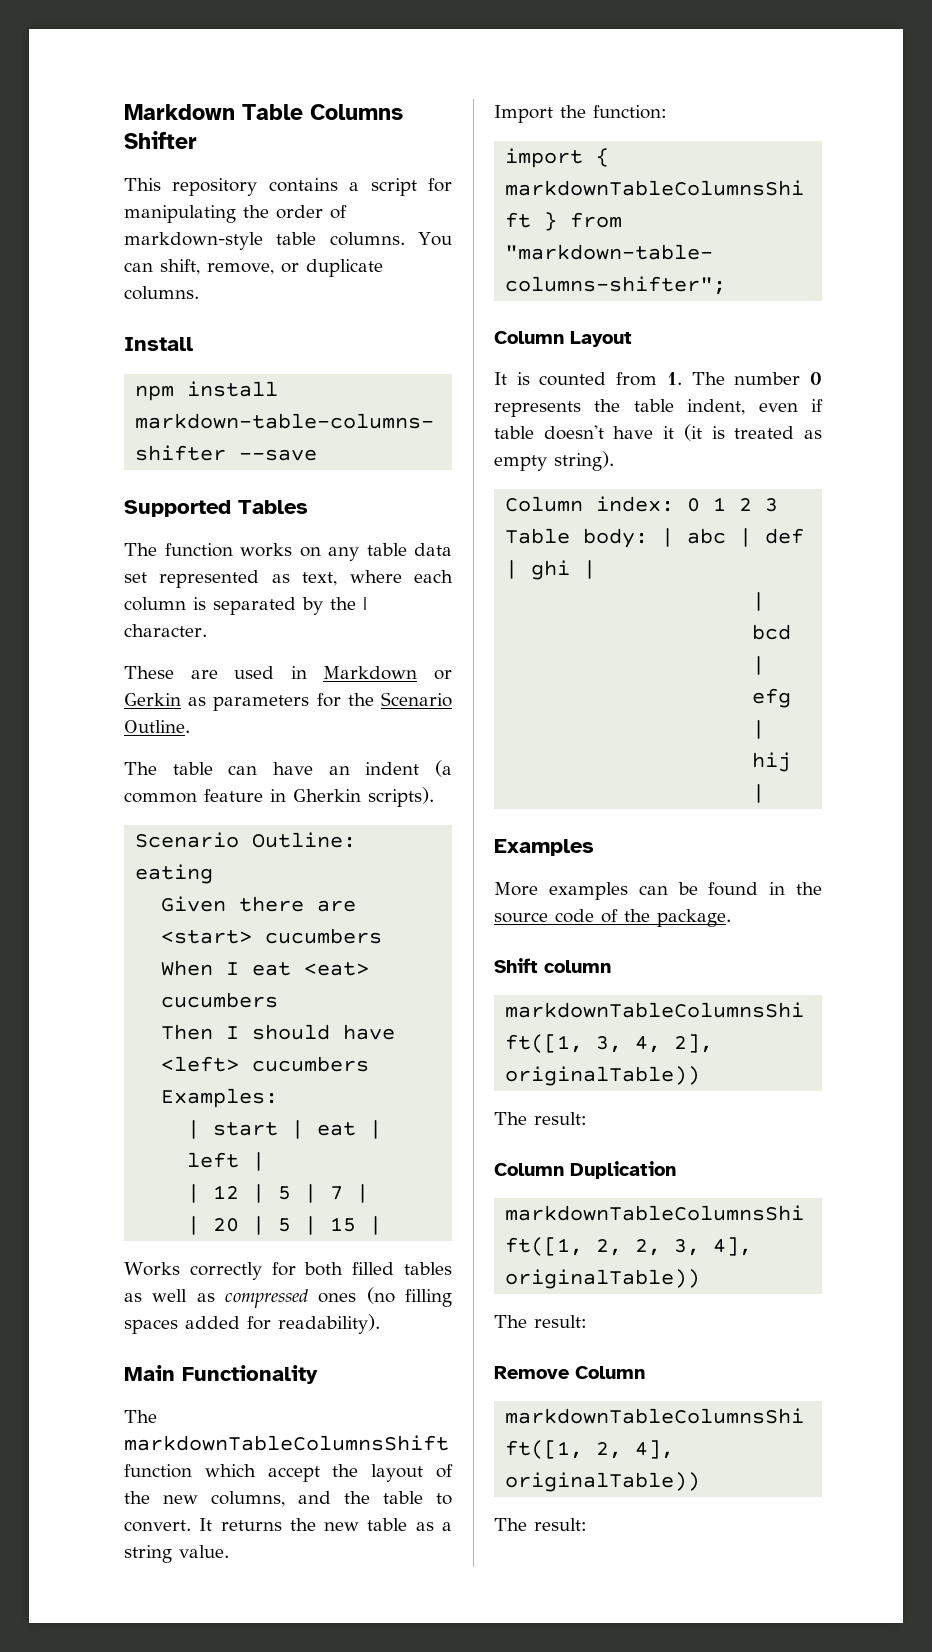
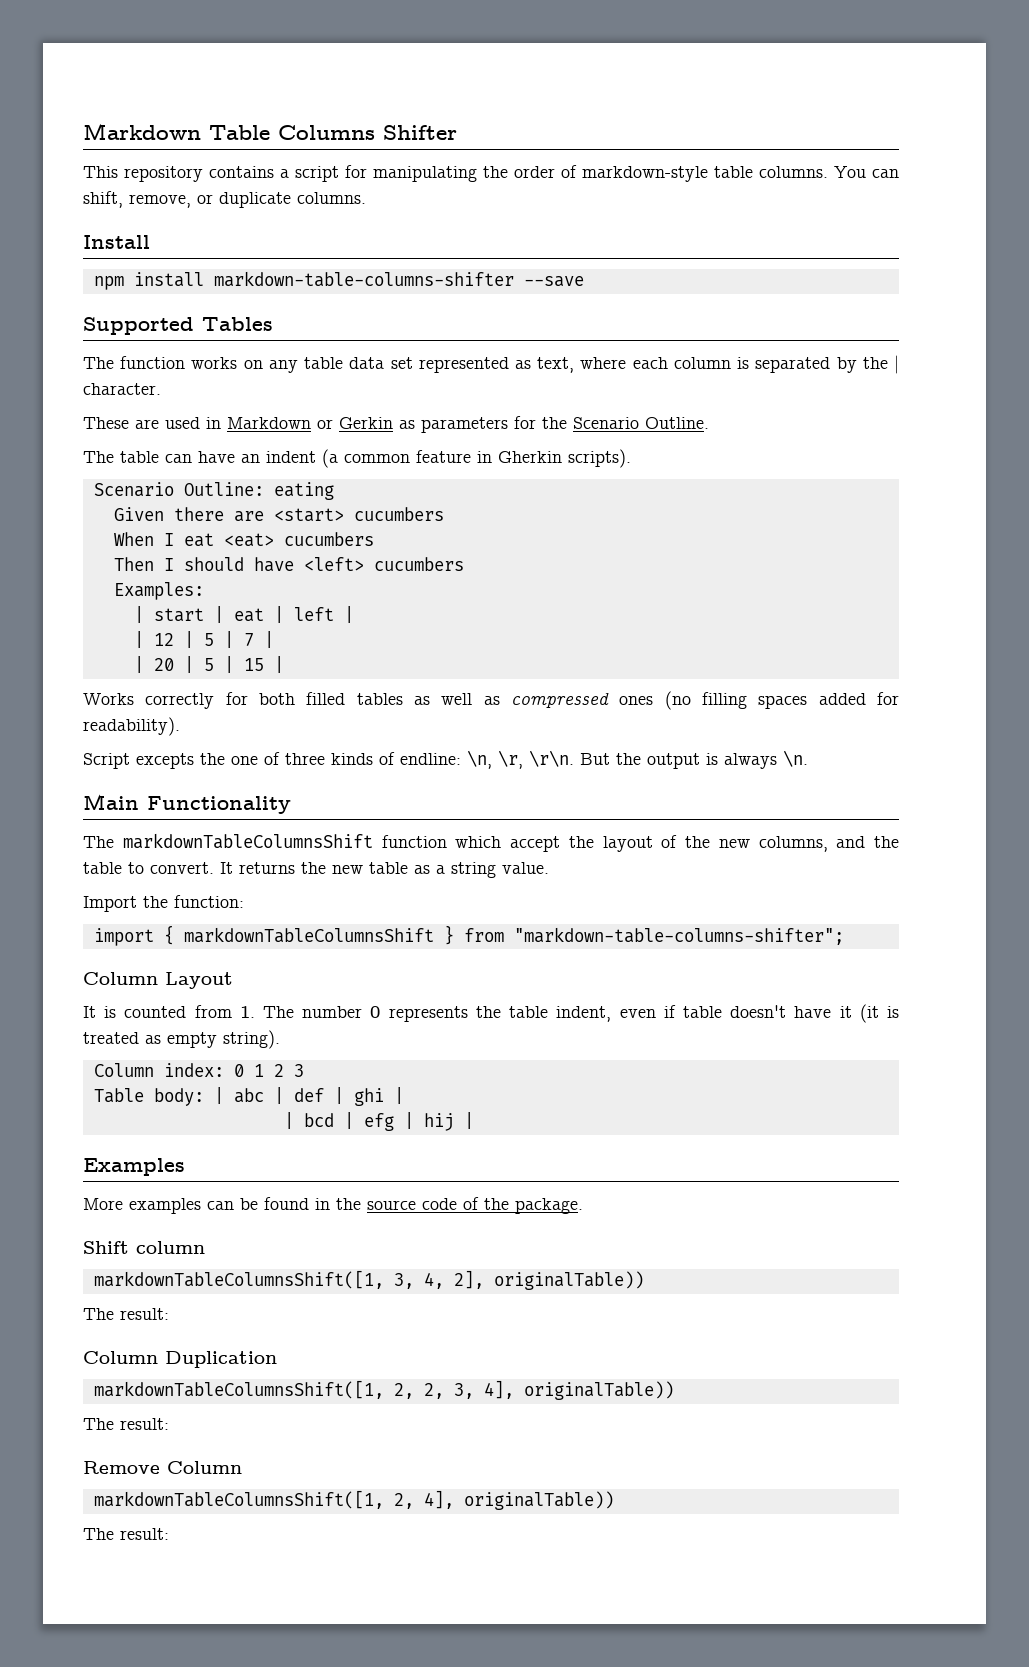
(380, 1324) none -> [83,750,808,769] // Script excepts the one of three kinds of endline: \n, \r, \r\n. But the output is always \n.

